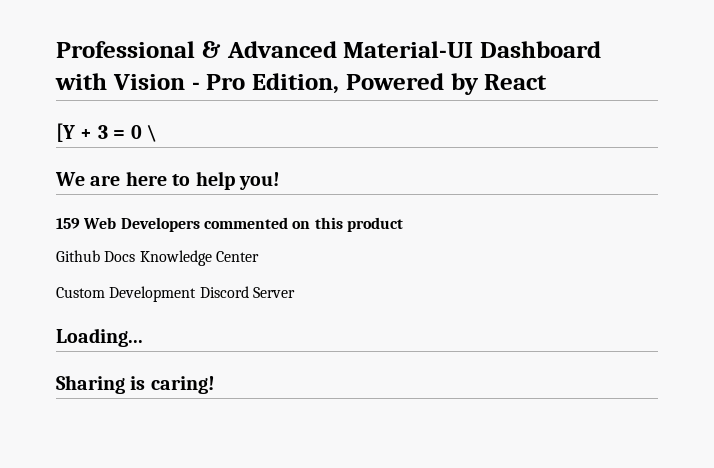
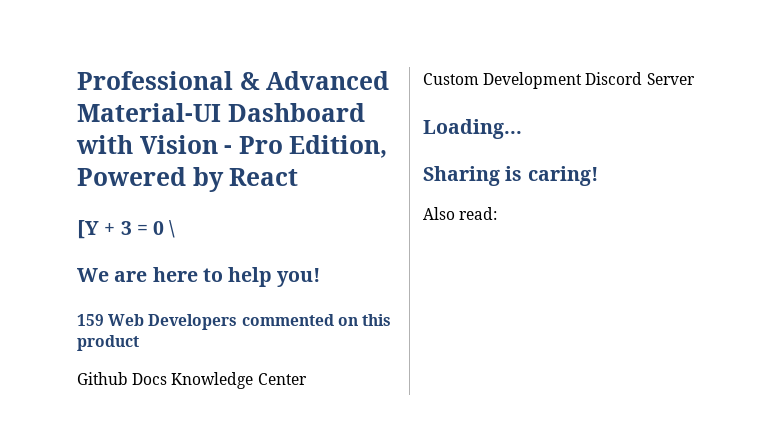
(215, 385) none -> [423,207,498,220] // Also read:

